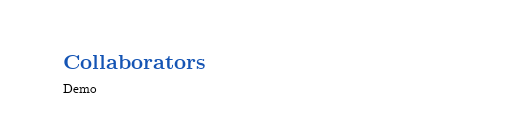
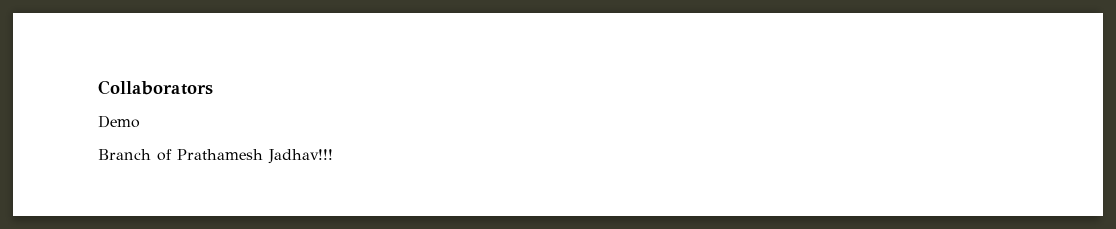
(97, 88) none -> [98,149,333,164] // Branch of Prathamesh Jadhav!!!

